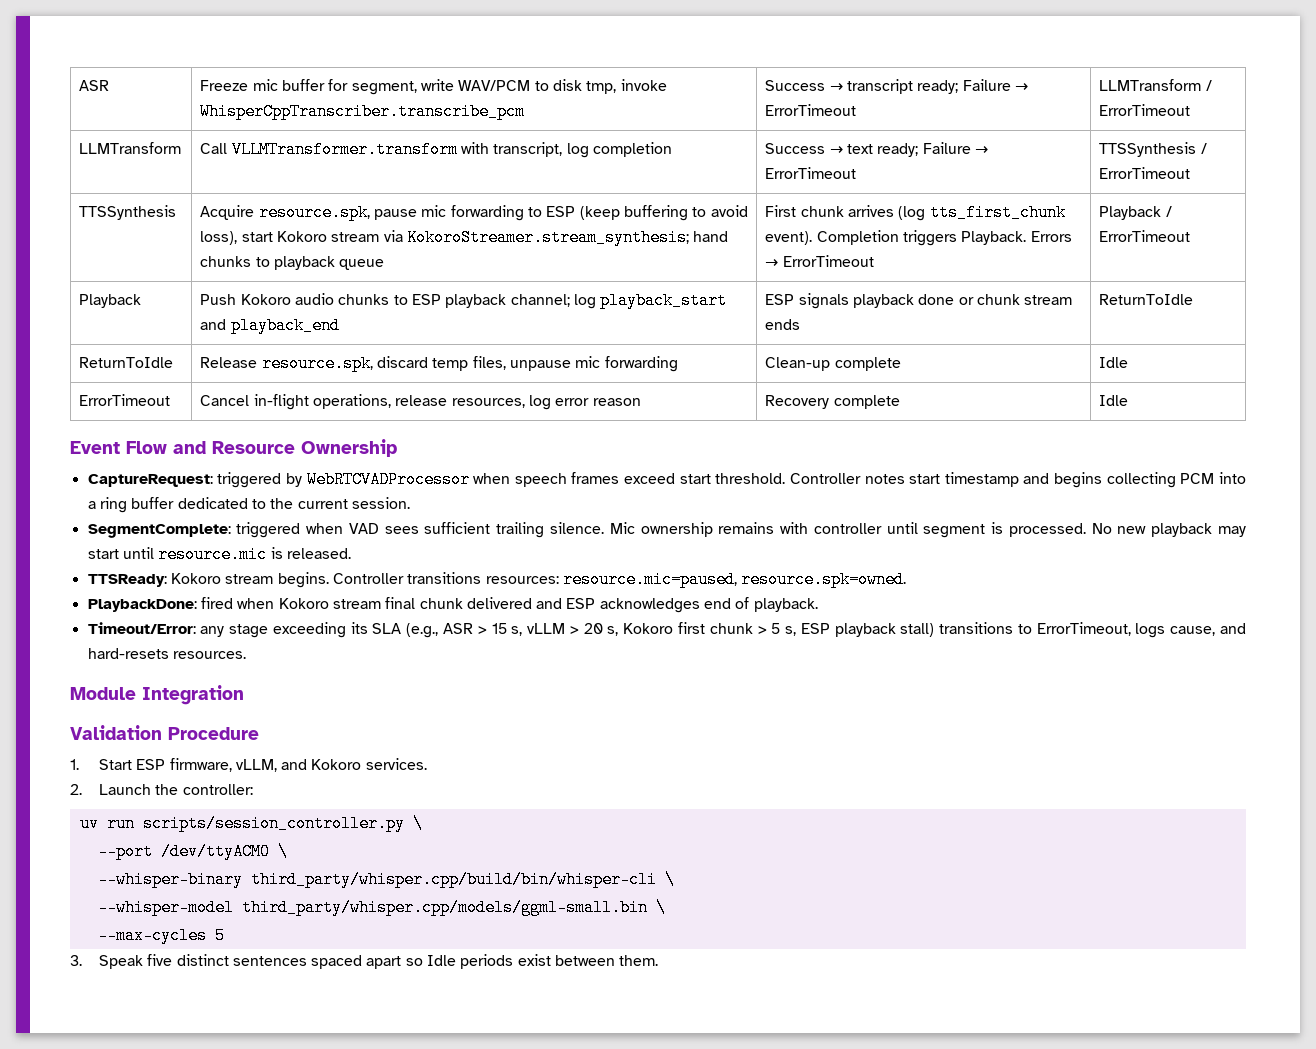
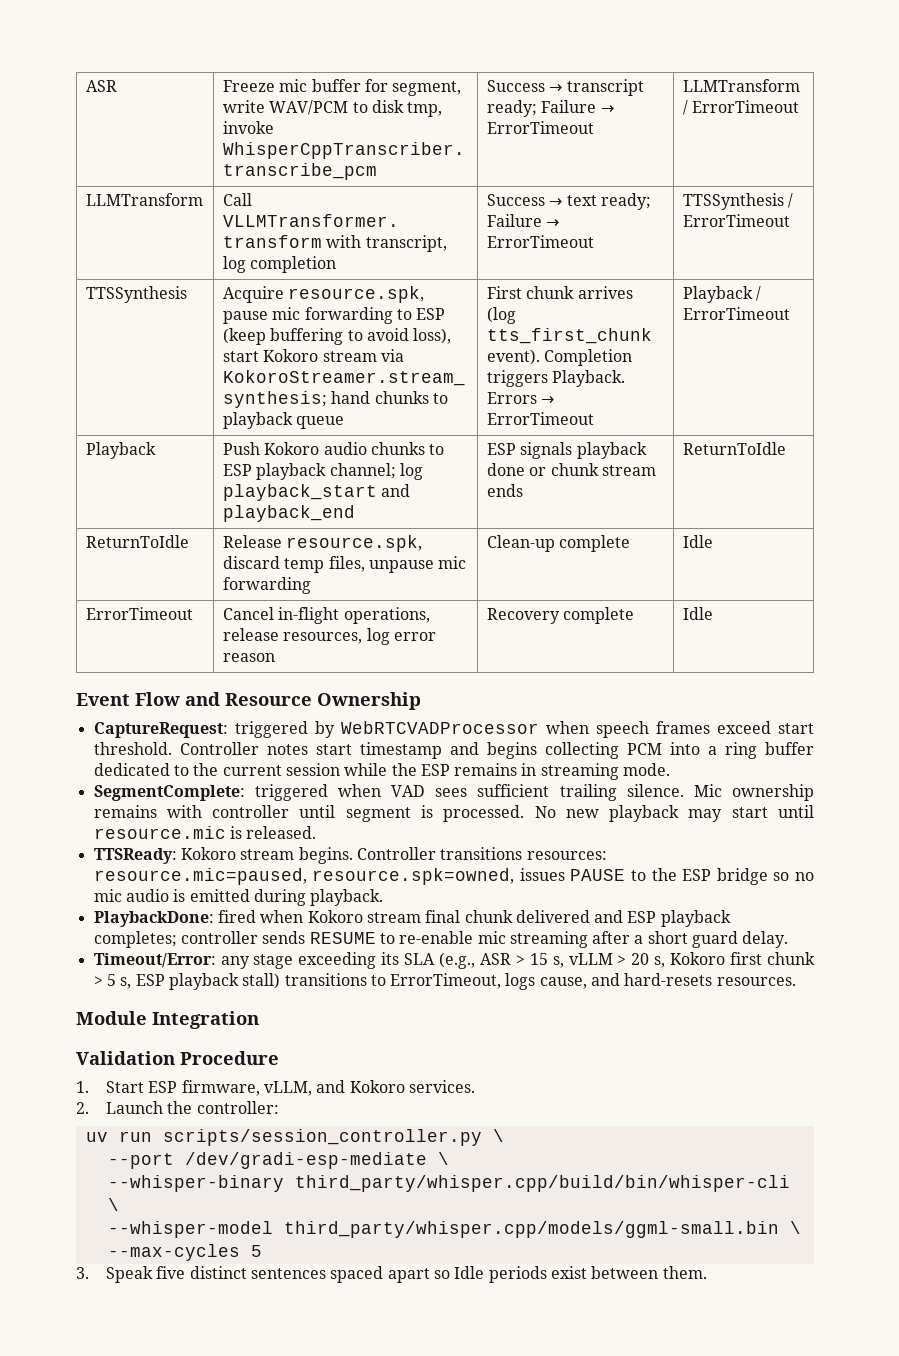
[351,497,410,509] session. -> [285,763,671,780] session while the ESP remains in streaming mode.
[741,571,907,588] resource.spk=owned. -> [312,868,815,885] [93,889,384,906] resource.spk=owned, issues PAUSE to the ESP bridge so no mic audio is emitted during playback.
[599,597,818,613] acknowledges end of playback. -> [660,910,731,927] [93,931,789,948] playback completes; controller sends RESUME to re-enable mic streaming after a short guard delay.
[160,843,270,860] /dev/ttyACM0 -> [184,1152,427,1169] /dev/gradi-esp-mediate

